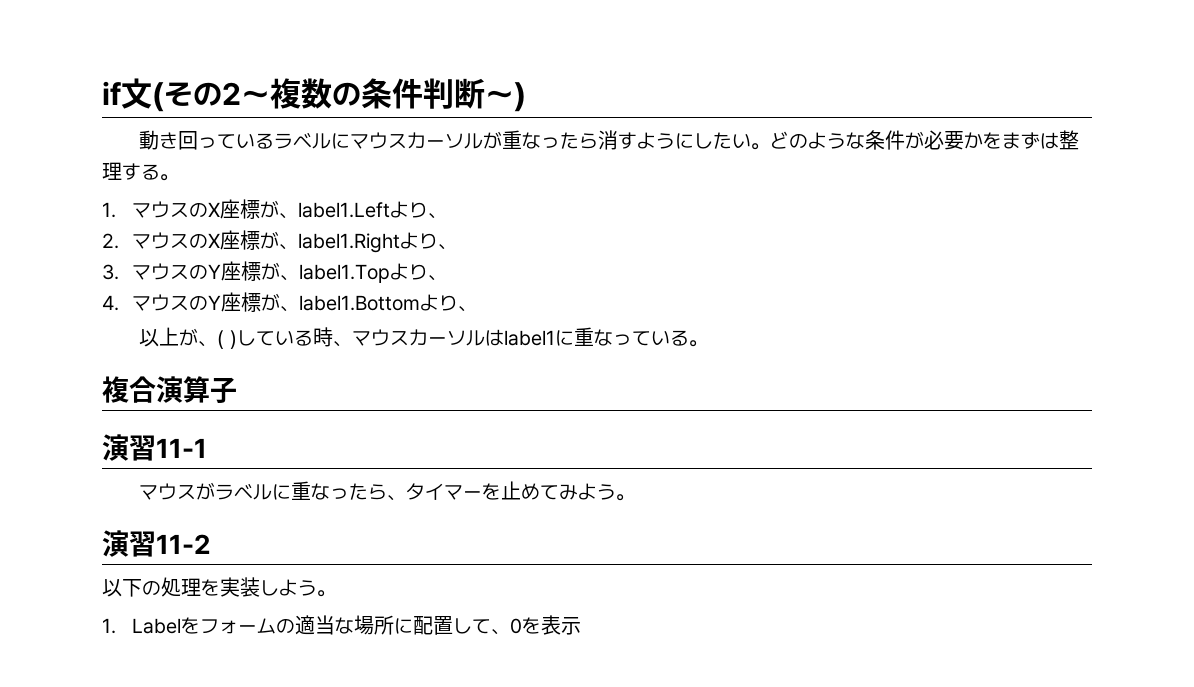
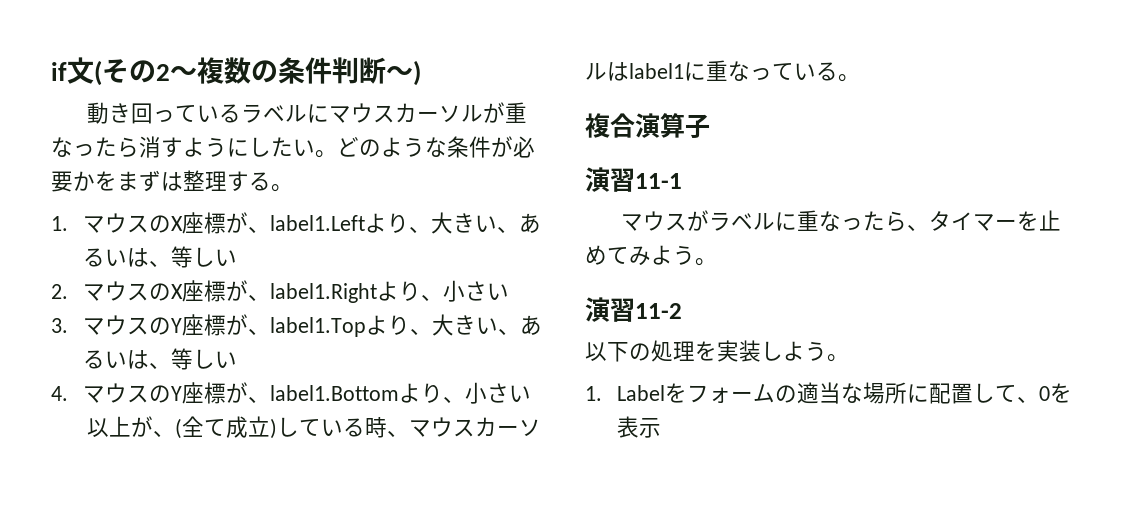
(447, 216) none -> [430,212,541,234] [82,246,237,268] 大きい、あるいは、等しい
(457, 247) none -> [442,280,509,302] 小さい
(447, 278) none -> [431,314,542,336] [82,348,237,370] 大きい、あるいは、等しい
(477, 309) none -> [464,382,531,404] 小さい
(225, 339) none -> [181,416,270,438] 全て成立

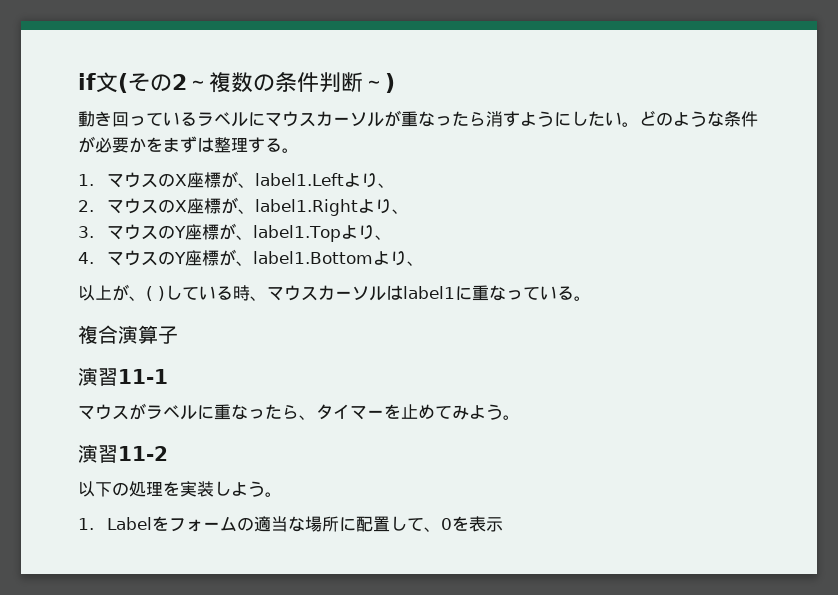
[430,212,541,234] [82,246,237,268] 大きい、あるいは、等しい -> (396, 185) none
[442,280,509,302] 小さい -> (410, 211) none
[431,314,542,336] [82,348,237,370] 大きい、あるいは、等しい -> (393, 237) none
[464,382,531,404] 小さい -> (425, 263) none
[181,416,270,438] 全て成立 -> (153, 293) none

